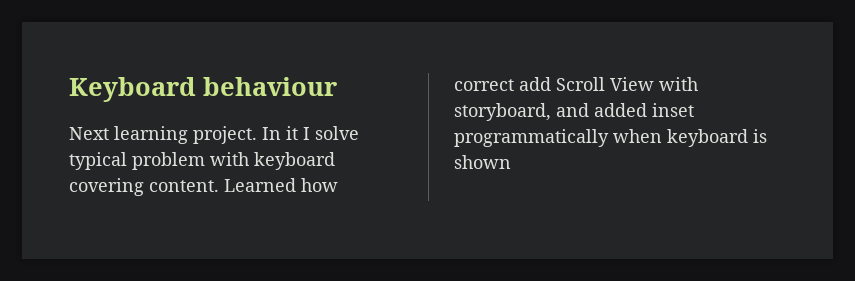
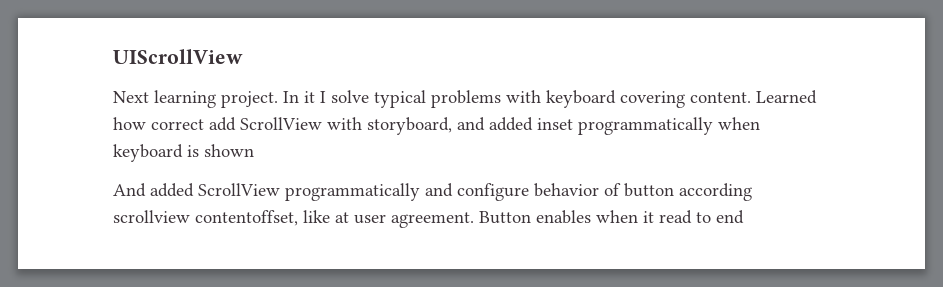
[69,77,337,102] Keyboard behaviour -> [113,49,243,64] UIScrollView
[132,152,205,170] problem -> [431,90,501,108] problems
[556,77,654,91] Scroll View -> [240,117,322,130] ScrollView
(511, 162) none -> [113,183,752,201] [113,210,744,228] // And added ScrollView programmatically and configure behavior of button according scrollview contentoffset, like at user agreement. Button enables when it read to end

